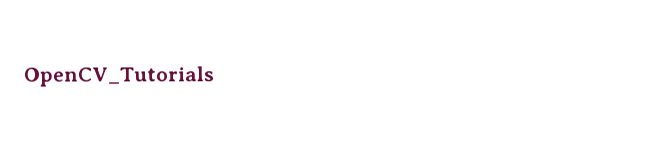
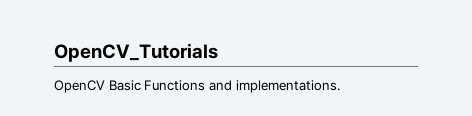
(215, 76) none -> [54,80,340,93] // OpenCV Basic Functions and implementations.

